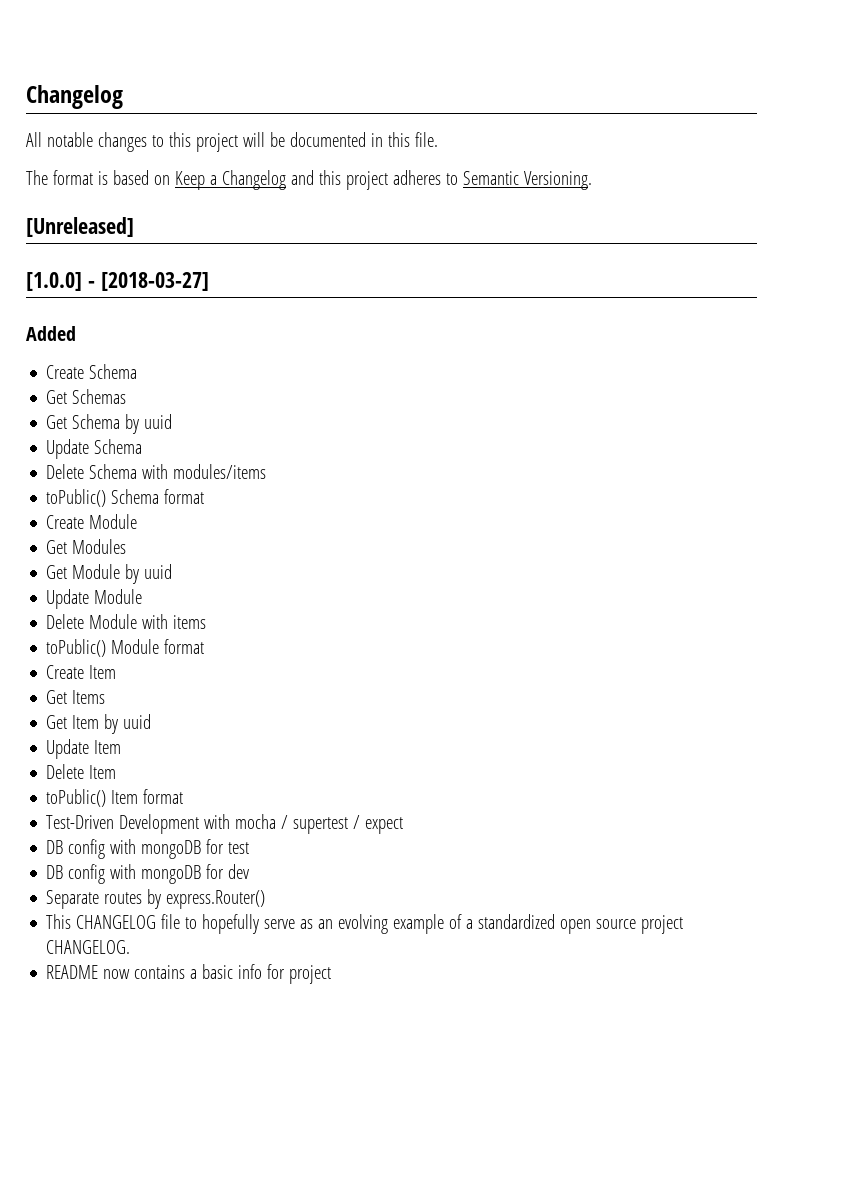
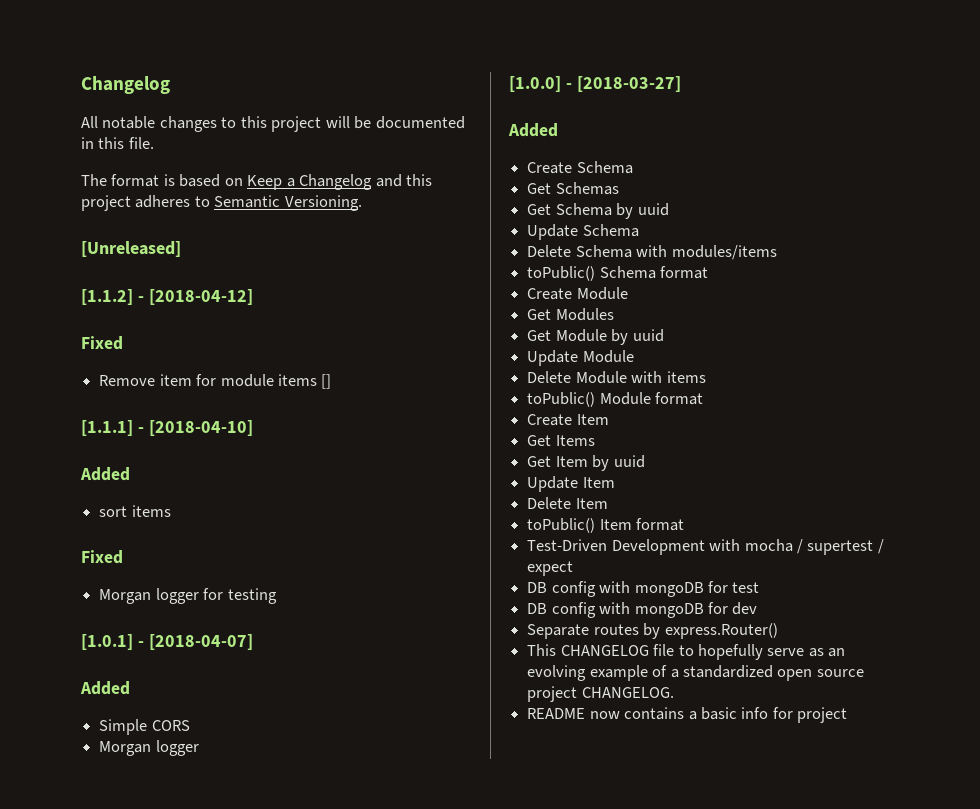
(134, 227) none -> [81,289,253,305] [81,336,123,350] [99,374,332,389] [81,420,253,436] [80,467,130,481] [99,505,171,517] [81,550,123,564] [99,588,277,604] [81,634,253,650] [80,681,130,695] [99,719,190,735] [99,740,199,756] // [1.1.2] - [2018-04-12] // Fixed // Remove item for module items [] // [1.1.1] - [2018-04-10] // Added // sort items // Fixed // Morgan logger for testing // [1.0.1] - [2018-04-07] // Added // Simple CORS // Morgan logger

